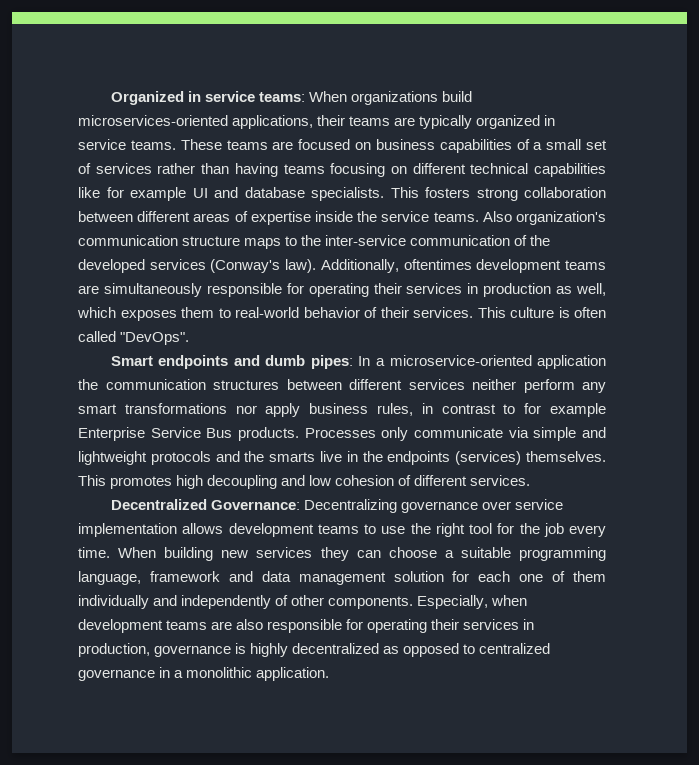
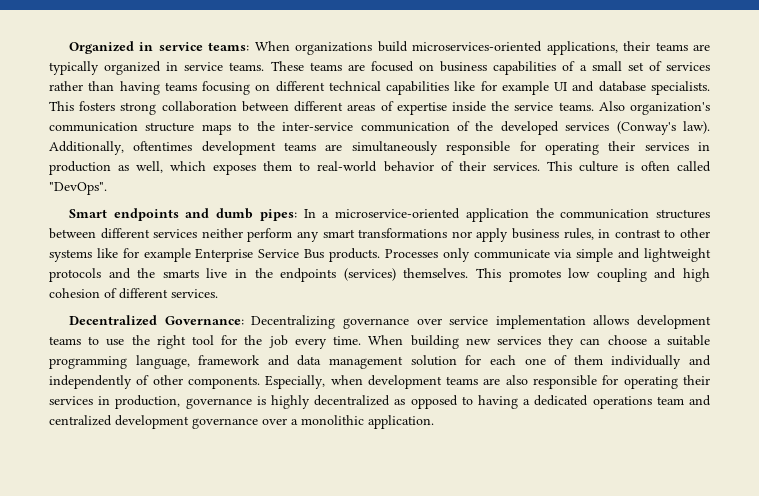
(516, 409) none -> [680,228,711,238] [49,248,118,262] other systems like
[176,475,332,489] high decoupling and low -> [568,268,711,282] low coupling and high
[479,643,551,654] [78,667,171,681] centralized governance in -> [477,395,711,409] [49,415,287,429] having a dedicated operations team and centralized development governance over

